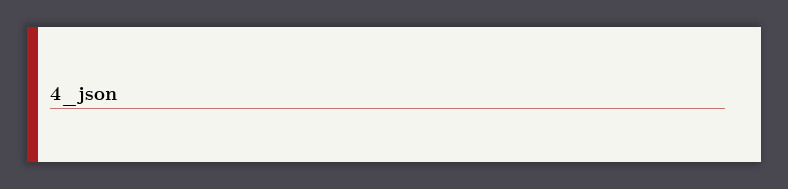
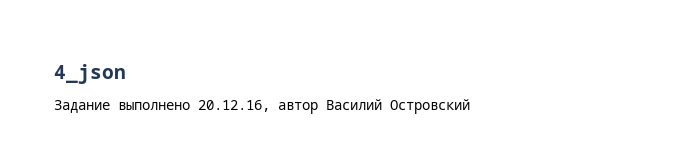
(117, 96) none -> [54,99,470,114] // Задание выполнено 20.12.16, автор Василий Островский

